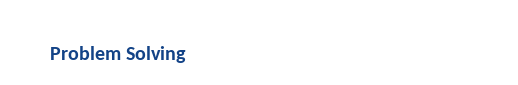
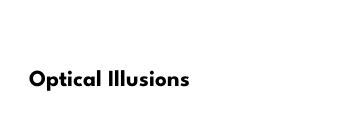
[50,46,187,63] Problem Solving -> [29,70,191,91] Optical Illusions

